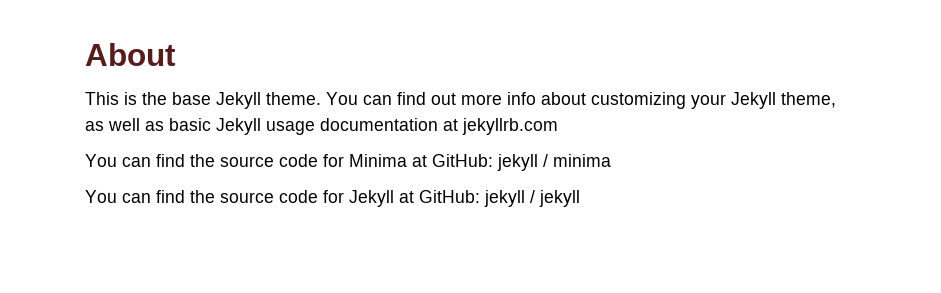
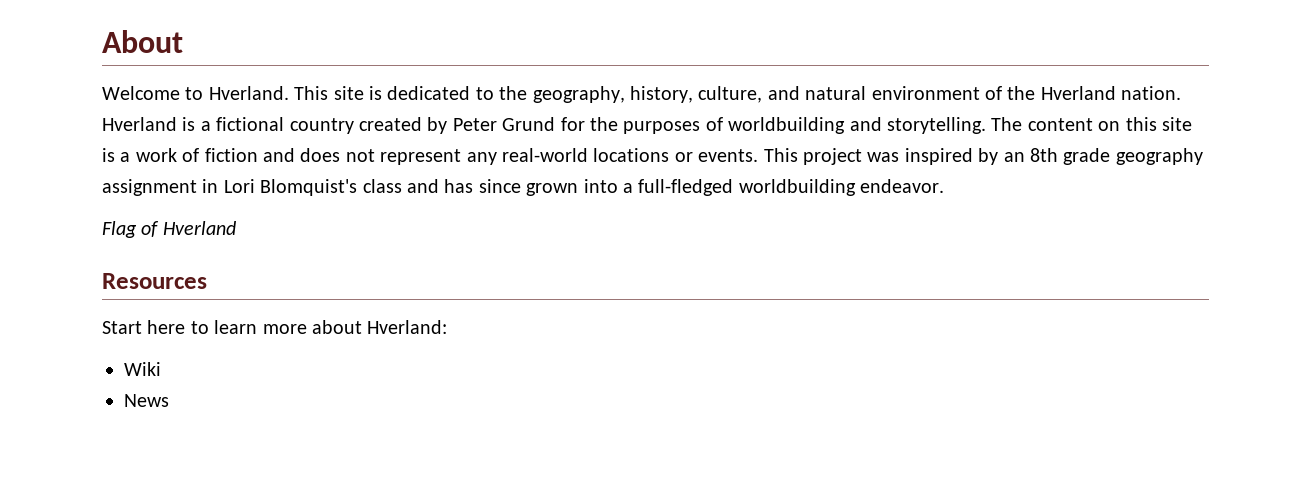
[85,92,836,109] [85,118,558,135] [85,154,611,171] [85,190,580,207] This is the base Jekyll theme. You can find out more info about customizing your Jekyll theme, as well as basic Jekyll usage documentation at jekyllrb.com // You can find the source code for Minima at GitHub: jekyll / minima // You can find the source code for Jekyll at GitHub: jekyll / jekyll -> [102,86,1182,103] [102,117,1192,134] [102,148,1203,165] [102,179,945,196] [102,221,236,238] [102,273,207,289] [102,320,448,334] [124,362,161,376] [124,394,169,407] Welcome to Hverland. This site is dedicated to the geography, history, culture, and natural environment of the Hverland nation. Hverland is a fictional country created by Peter Grund for the purposes of worldbuilding and storytelling. The content on this site is a work of fiction and does not represent any real-world locations or events. This project was inspired by an 8th grade geography assignment in Lori Blomquist's class and has since grown into a full-fledged worldbuilding endeavor. // Flag of Hverland // Resources // Start here to learn more about Hverland: // Wiki // News

